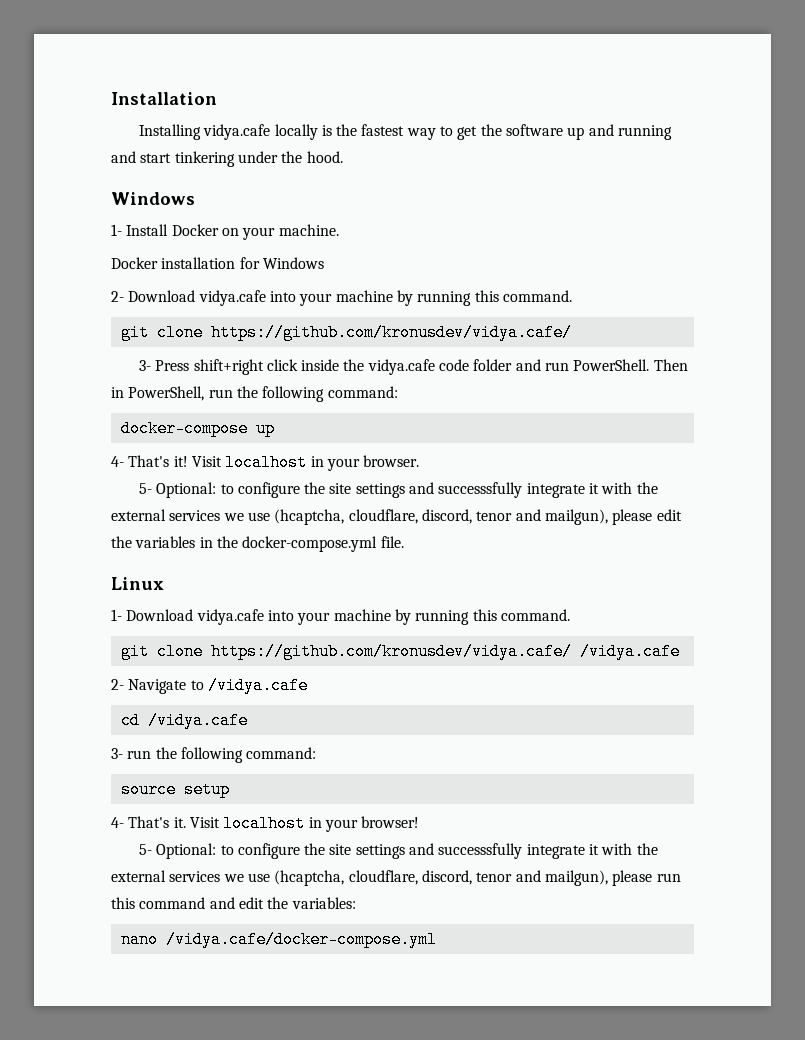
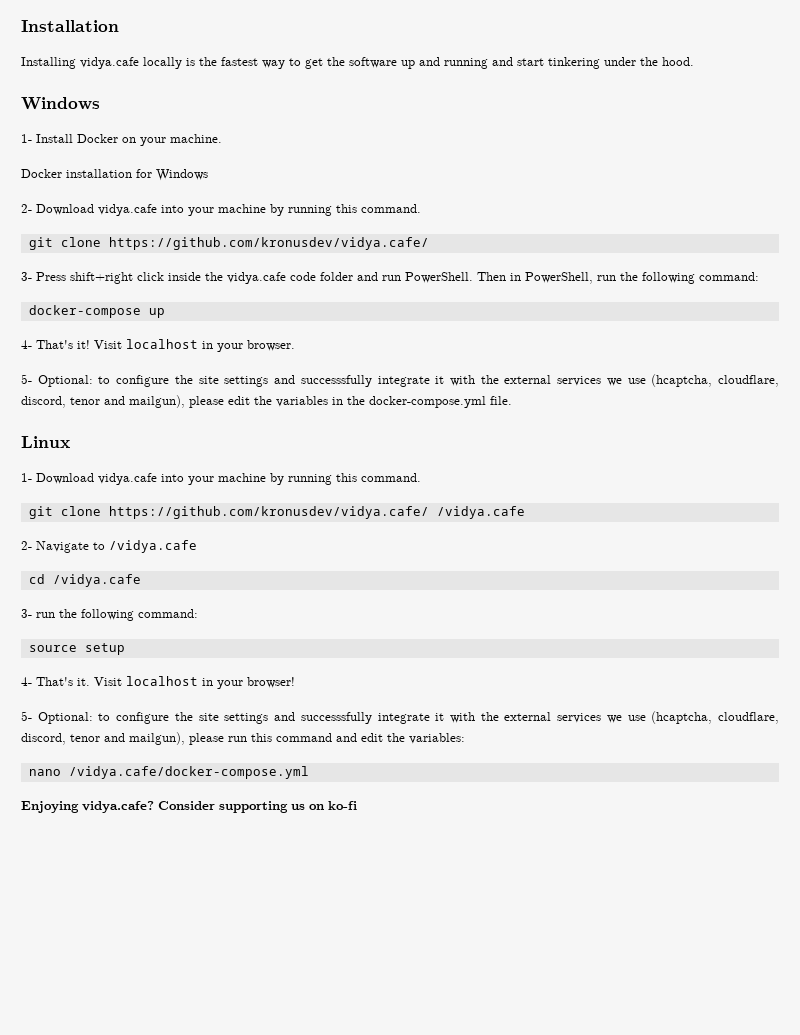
(437, 939) none -> [21,801,357,813] // Enjoying vidya.cafe? Consider supporting us on ko-fi

